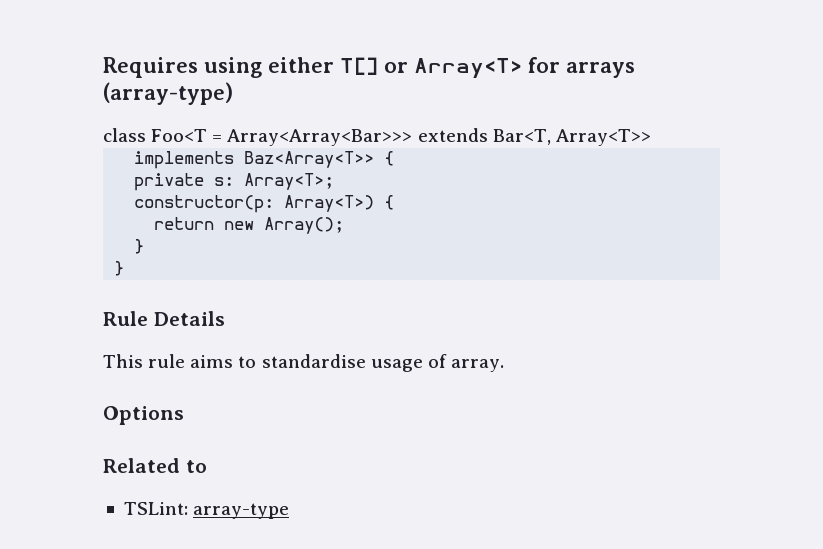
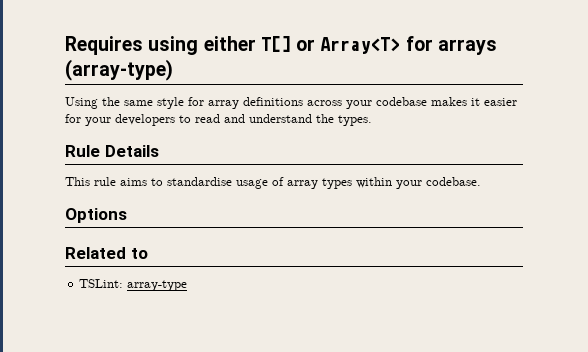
[103,128,651,146] [134,151,395,169] [134,173,335,191] [134,195,395,213] [154,217,345,234] [134,239,145,254] [114,261,125,276] class Foo<T = Array<Array<Bar>>> extends Bar<T, Array<T>> // implements Baz<Array<T>> { // private s: Array<T>; // constructor(p: Array<T>) { // return new Array(); // } // } -> [65,97,517,109] [65,114,372,126] Using the same style for array definitions across your codebase makes it easier for your developers to read and understand the types.
[450,359,504,372] array. -> [287,177,481,189] array types within your codebase.

